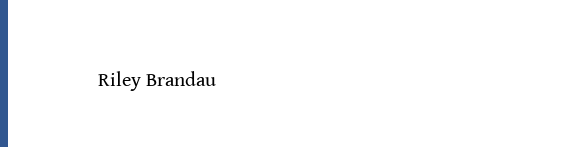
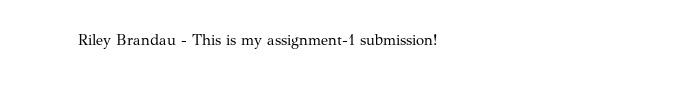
(217, 78) none -> [181,34,437,49] - This is my assignment-1 submission!

